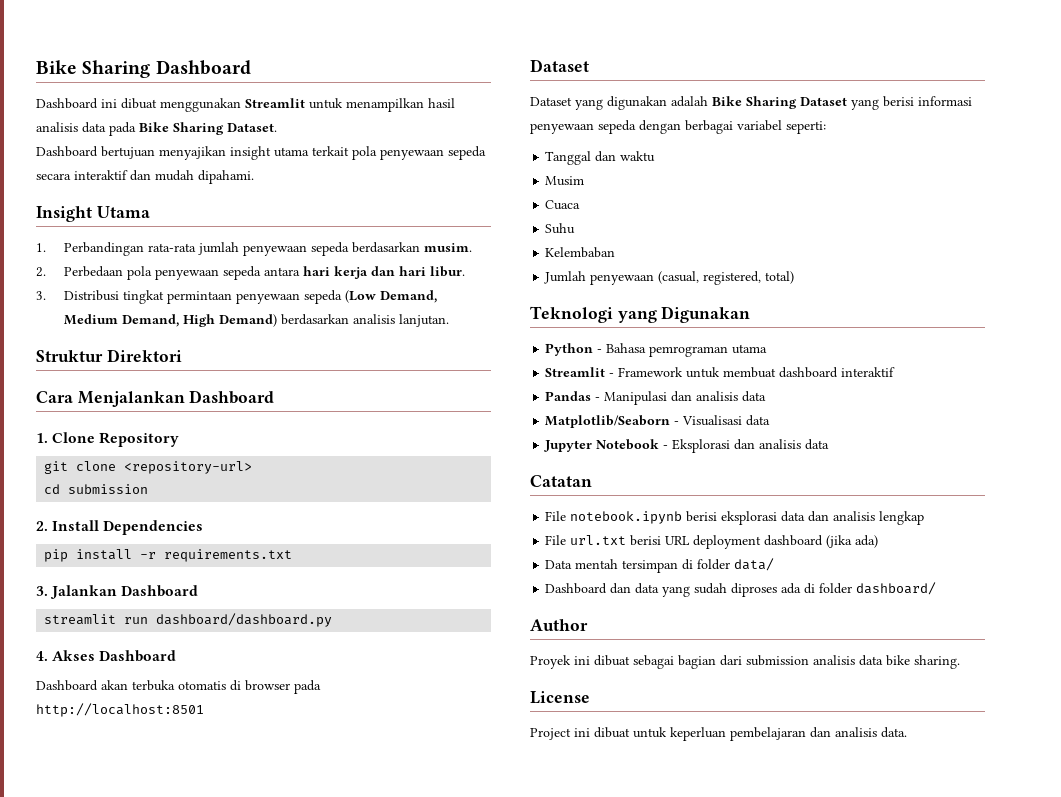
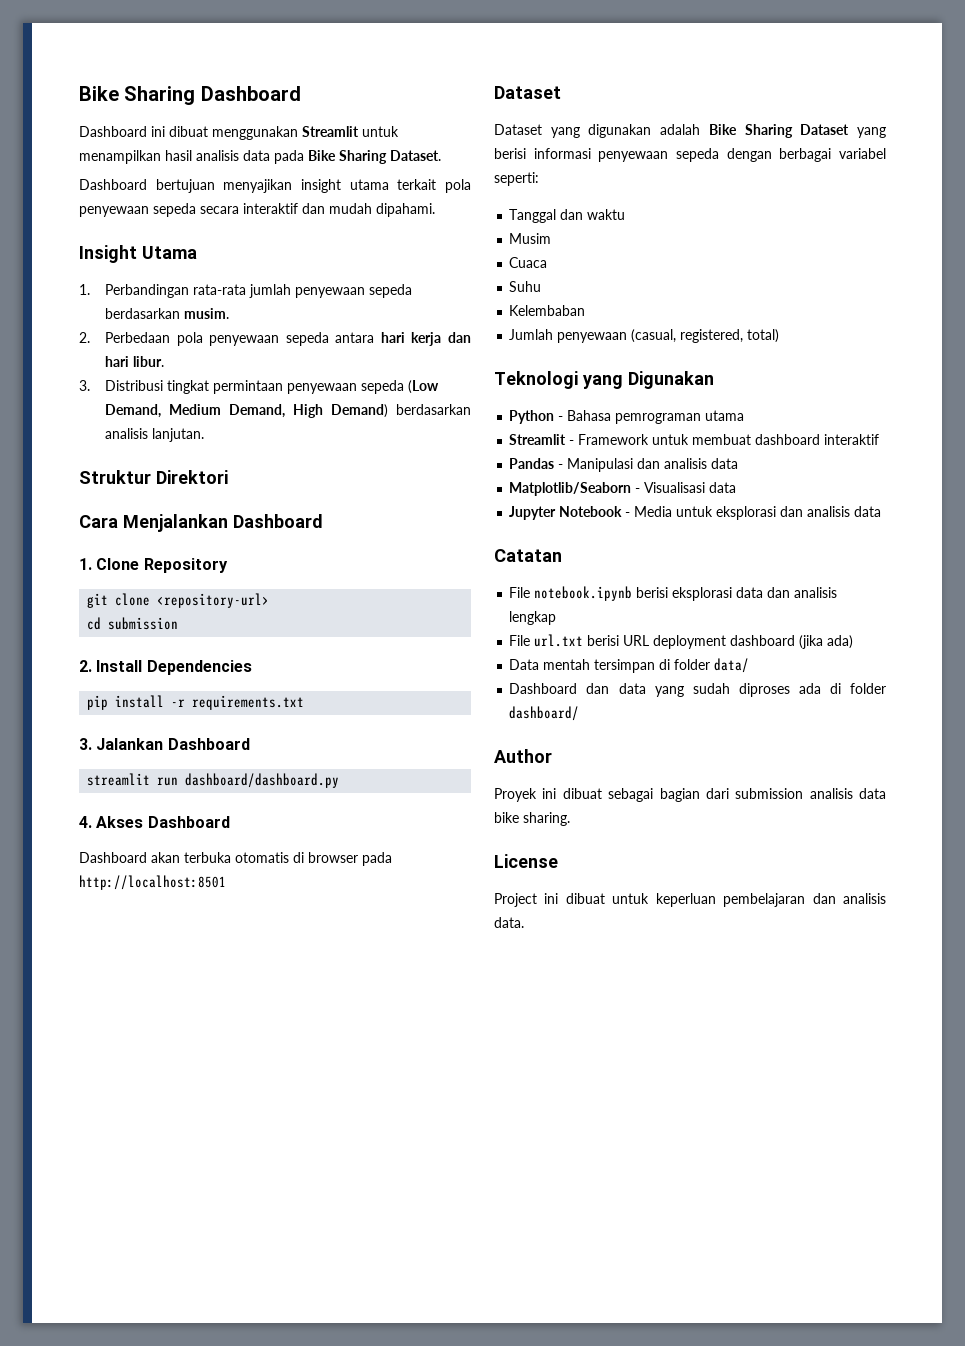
[672,439,731,453] Eksplorasi -> [634,506,777,520] Media untuk eksplorasi

